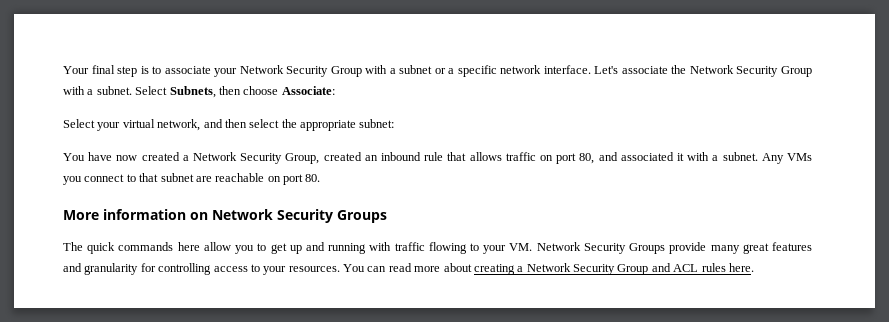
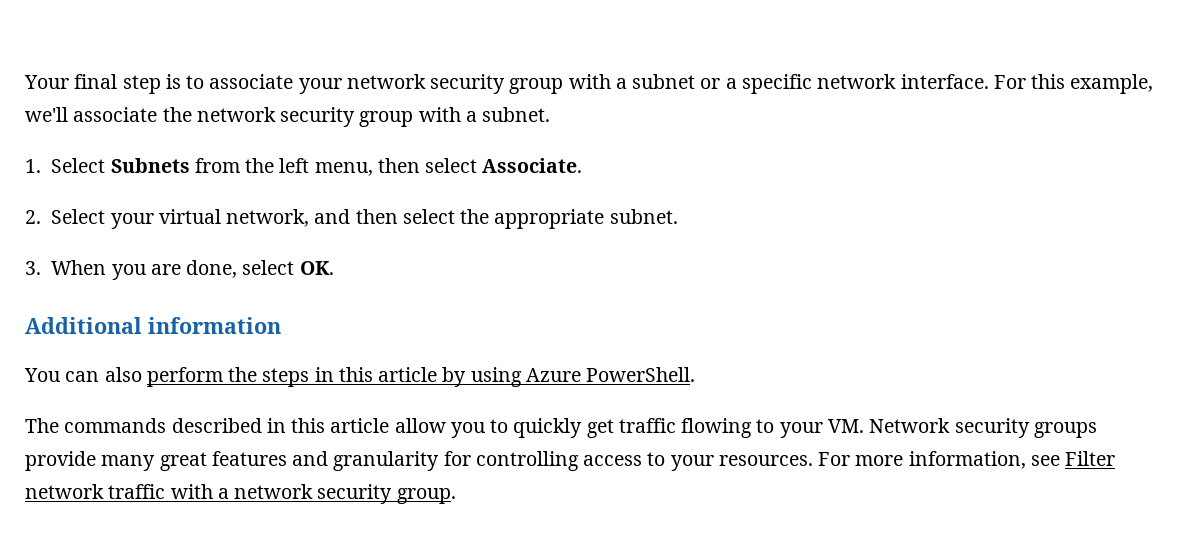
[239,65,362,77] Network Security Group -> [346,74,564,94] network security group
[594,65,812,77] [63,86,335,98] Let's associate the Network Security Group with a subnet. Select Subnets, then choose Associate: // -> [993,74,1154,94] [25,107,551,127] [25,158,583,176] [25,210,41,224] For this example, we'll associate the network security group with a subnet. // 1. Select Subnets from the left menu, then select Associate. // 2.
[359,119,395,128] [63,152,813,164] [63,173,321,185] [63,209,387,223] [63,242,392,254] subnet: // You have now created a Network Security Group, created an inbound rule that allows traffic on port 80, and associated it with a subnet. Any VMs you connect to that subnet are reachable on port 80. // More information on Network Security Groups // The quick commands here allow you to get up and running with -> [609,209,678,224] [25,260,334,280] [25,317,281,334] [24,367,696,387] [25,418,614,438] subnet. // 3. When you are done, select OK. // Additional information // You can also perform the steps in this article by using Azure PowerShell. // The commands described in this article allow you to quickly get
[583,243,666,254] Security Groups -> [954,418,1097,438] security groups
[343,263,754,275] You can read more about creating a Network Security Group and ACL rules here. -> [818,451,1116,469] [25,484,456,504] For more information, see Filter network traffic with a network security group.

